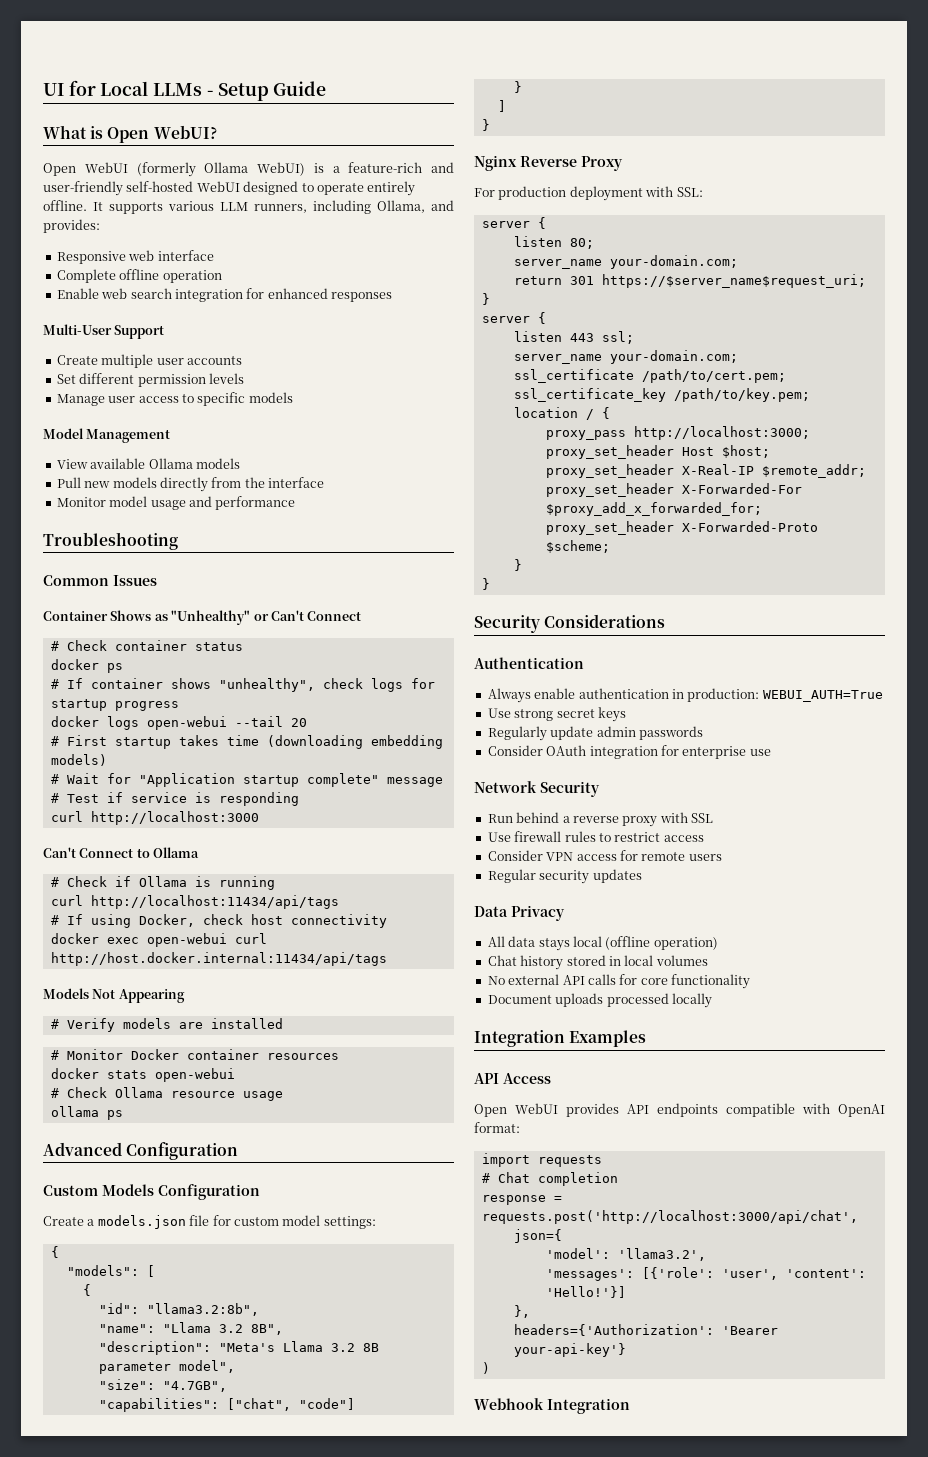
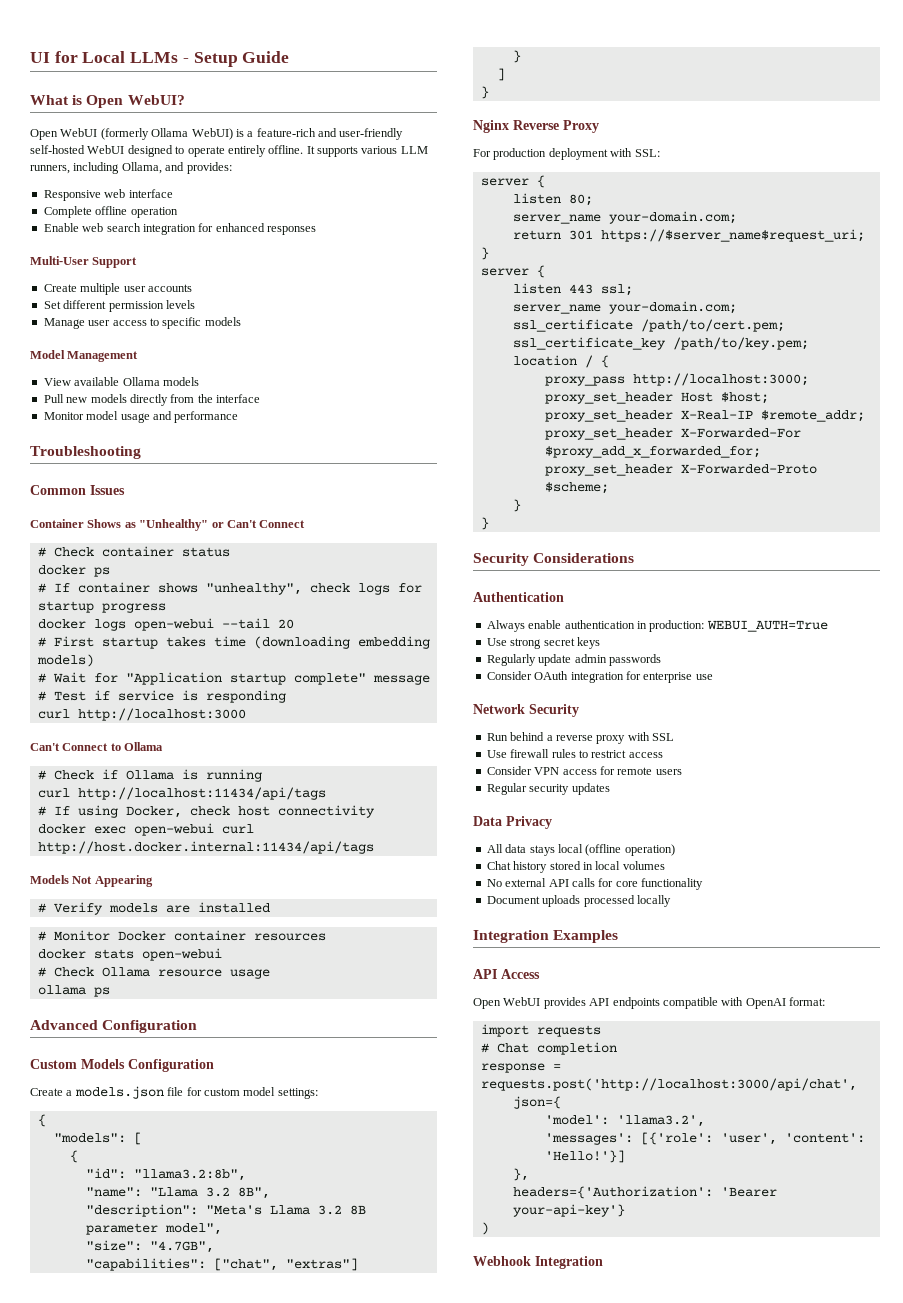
[298,1398,355,1410] "code"] -> [285,1258,358,1271] "extras"]

